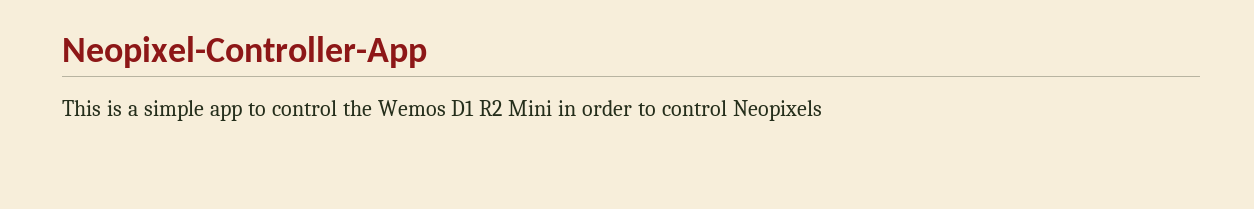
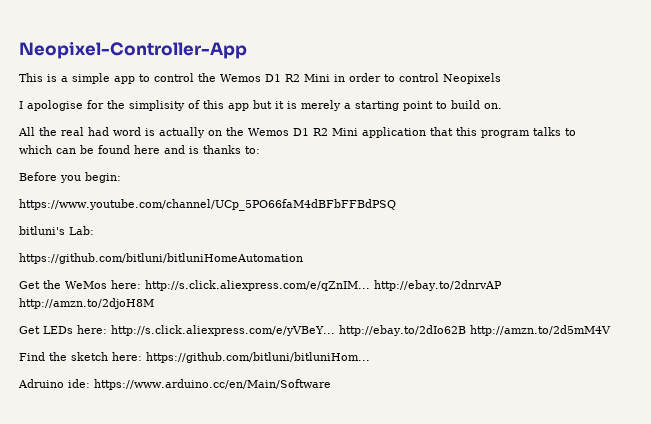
(823, 110) none -> [19,100,502,111] [18,127,576,138] [19,145,260,154] [19,172,121,183] [19,199,396,211] [19,226,94,235] [19,253,303,264] [19,280,502,291] [19,298,154,309] [19,325,611,336] [19,352,370,363] [18,379,331,390] // I apologise for the simplisity of this app but it is merely a starting point to build on. // All the real had word is actually on the Wemos D1 R2 Mini application that this program talks to which can be found here and is thanks to: // Before you begin: // https://www.youtube.com/channel/UCp_5PO66faM4dBFbFFBdPSQ // bitluni's Lab: // https://github.com/bitluni/bitluniHomeAutomation // Get the WeMos here: http://s.click.aliexpress.com/e/qZnIM... http://ebay.to/2dnrvAP http://amzn.to/2djoH8M // Get LEDs here: http://s.click.aliexpress.com/e/yVBeY... http://ebay.to/2dIo62B http://amzn.to/2d5mM4V // Find the sketch here: https://github.com/bitluni/bitluniHom... // Adruino ide: https://www.arduino.cc/en/Main/Software

